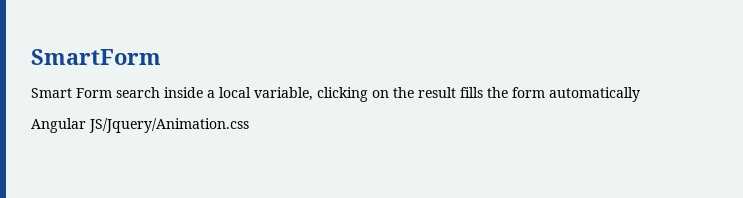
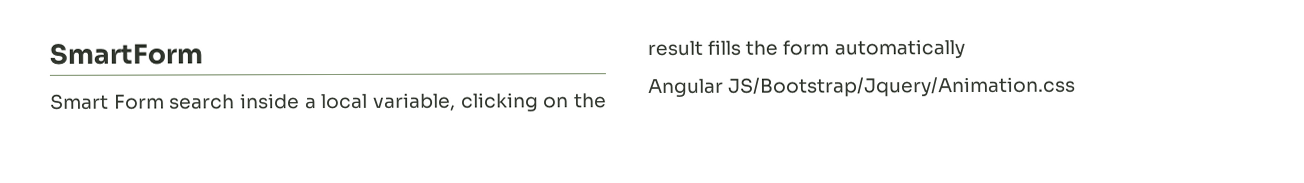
[89,118,249,133] JS/Jquery/Animation.css -> [727,76,1077,97] JS/Bootstrap/Jquery/Animation.css

